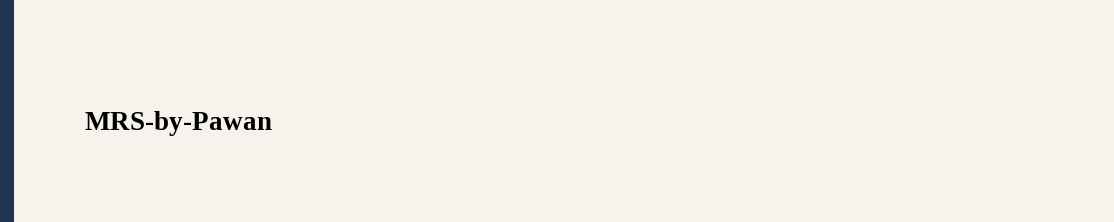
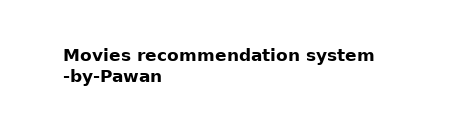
[85,111,272,136] MRS-by-Pawan -> [63,48,375,65] [63,69,162,86] Movies recommendation system -by-Pawan

